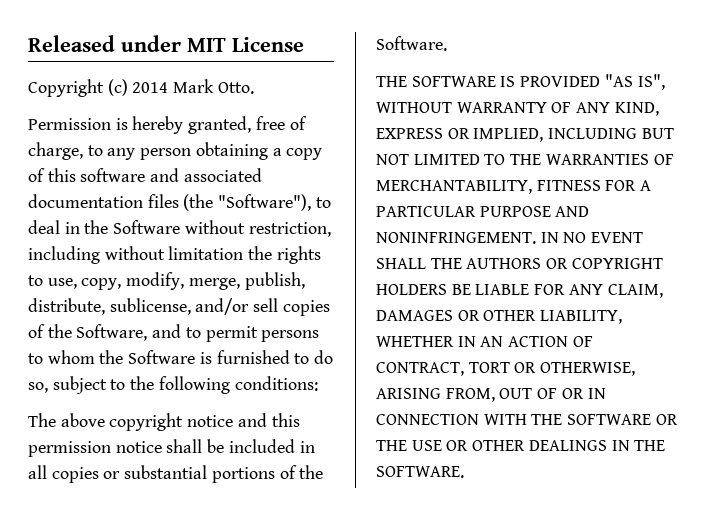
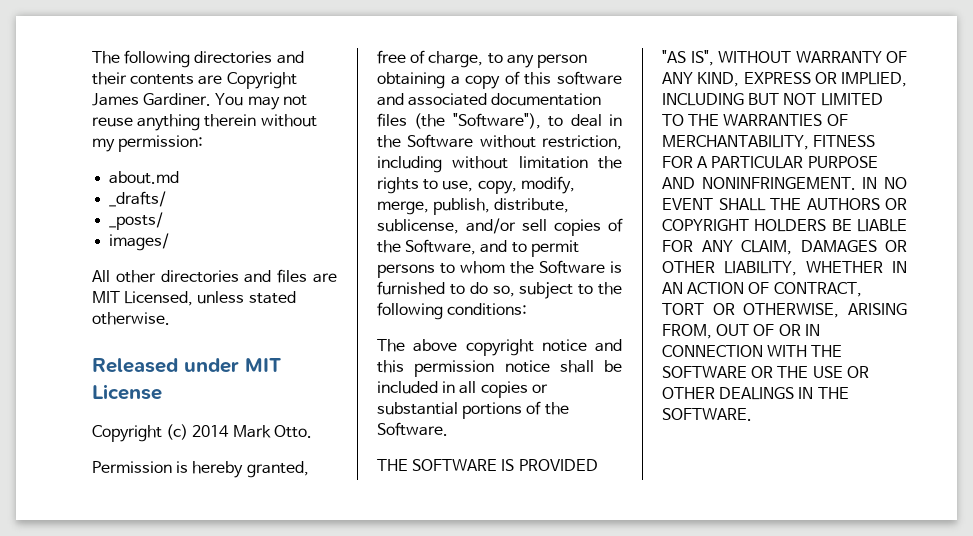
(28, 43) none -> [92,50,304,68] [92,72,297,89] [92,93,307,110] [92,114,317,131] [92,135,204,152] [109,171,180,184] [109,191,167,207] [109,212,164,230] [109,233,170,251] [92,269,337,283] [92,291,296,306] [92,312,170,325] The following directories and their contents are Copyright James Gardiner. You may not reuse anything therein without my permission: // about.md // _drafts/ // _posts/ // images/ // All other directories and files are MIT Licensed, unless stated otherwise. //

